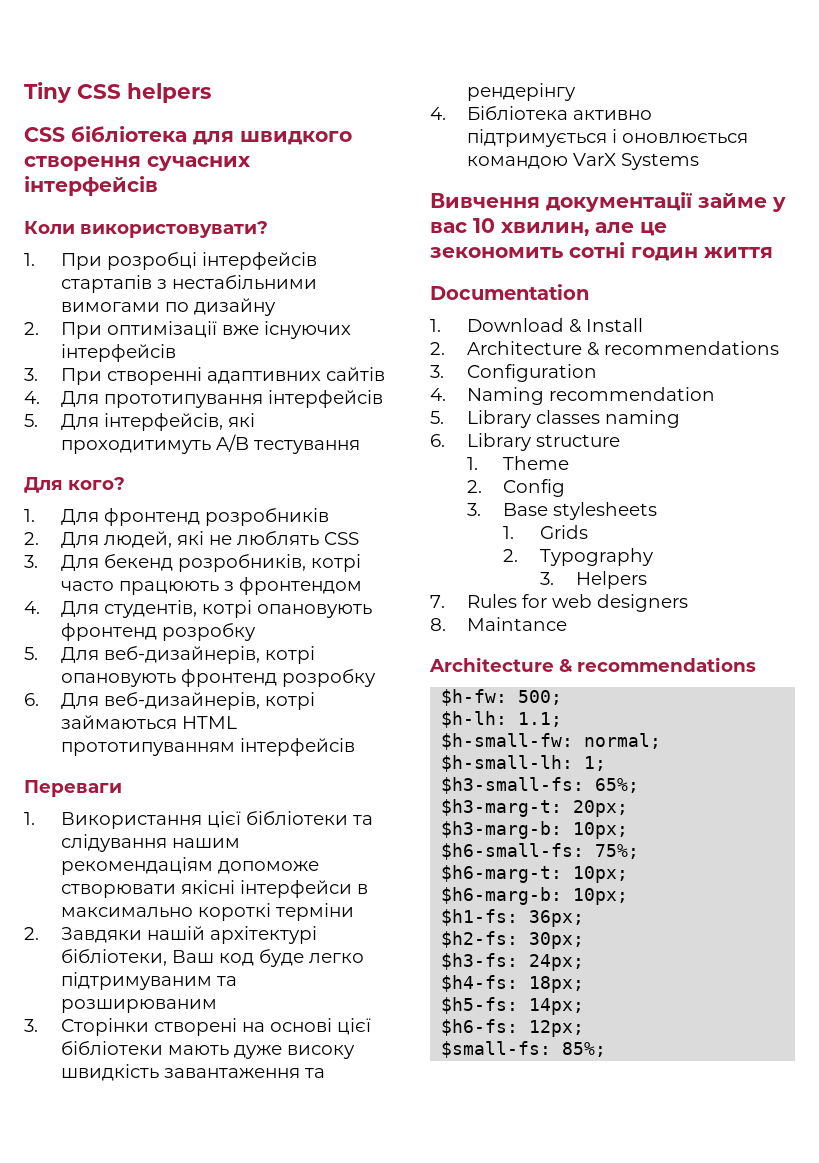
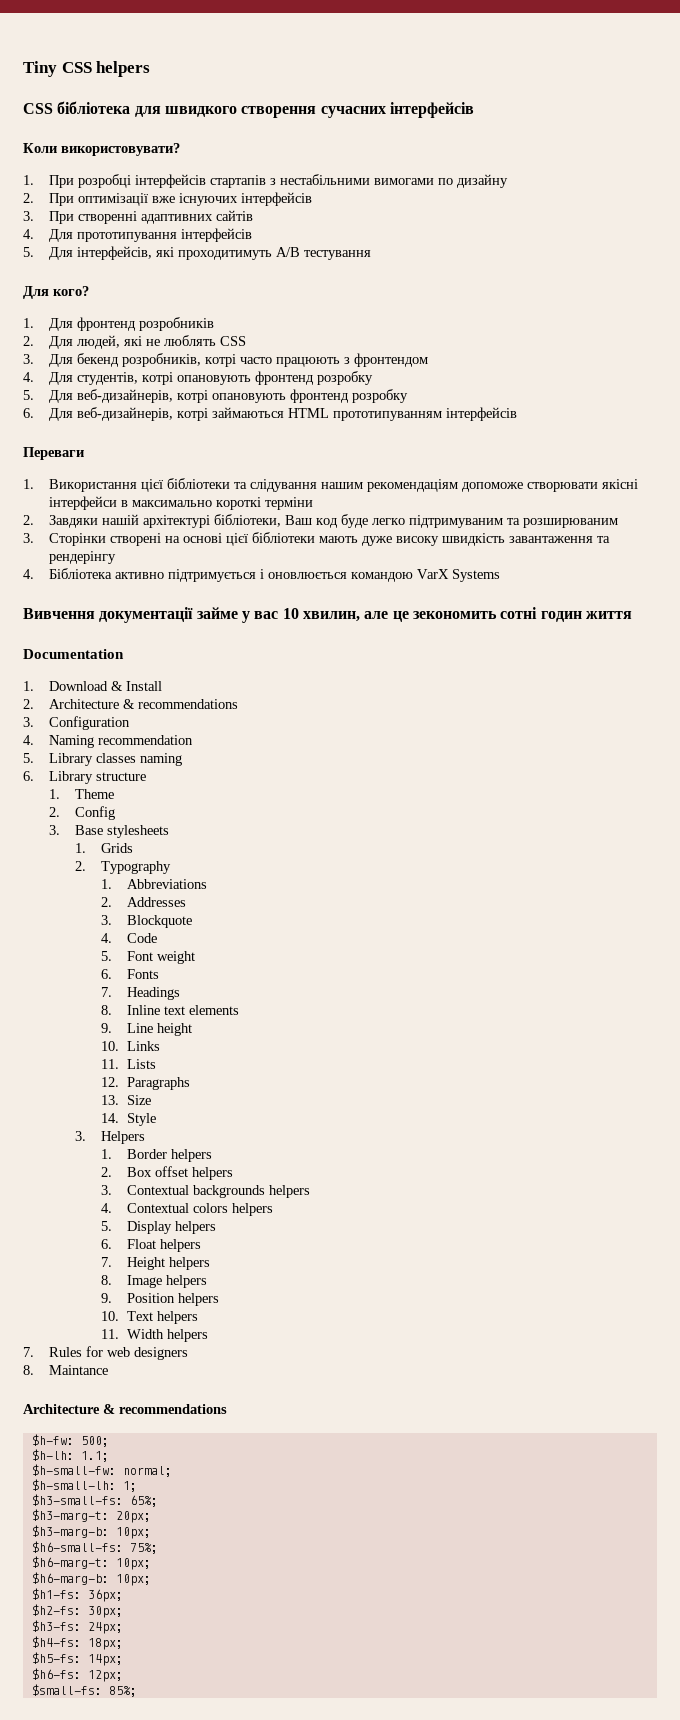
[539,571,648,589] 3. Helpers -> [100,879,207,889] [100,897,186,907] [100,915,192,928] [100,933,157,943] [100,951,195,964] [100,969,159,979] [100,987,180,1000] [100,1005,239,1015] [100,1023,192,1036] [100,1041,160,1051] [100,1059,156,1069] [100,1077,190,1090] [100,1095,151,1105] [100,1113,156,1126] [74,1131,145,1144] [100,1149,212,1162] [100,1166,233,1180] [100,1185,310,1198] [100,1203,273,1216] [100,1221,216,1234] [100,1239,201,1252] [100,1257,210,1270] [100,1275,207,1288] [100,1293,219,1306] [100,1311,198,1324] [100,1329,208,1342] 1. Abbreviations // 2. Addresses // 3. Blockquote // 4. Code // 5. Font weight // 6. Fonts // 7. Headings // 8. Inline text elements // 9. Line height // 10. Links // 11. Lists // 12. Paragraphs // 13. Size // 14. Style // 3. Helpers // 1. Border helpers // 2. Box offset helpers // 3. Contextual backgrounds helpers // 4. Contextual colors helpers // 5. Display helpers // 6. Float helpers // 7. Height helpers // 8. Image helpers // 9. Position helpers // 10. Text helpers // 11. Width helpers

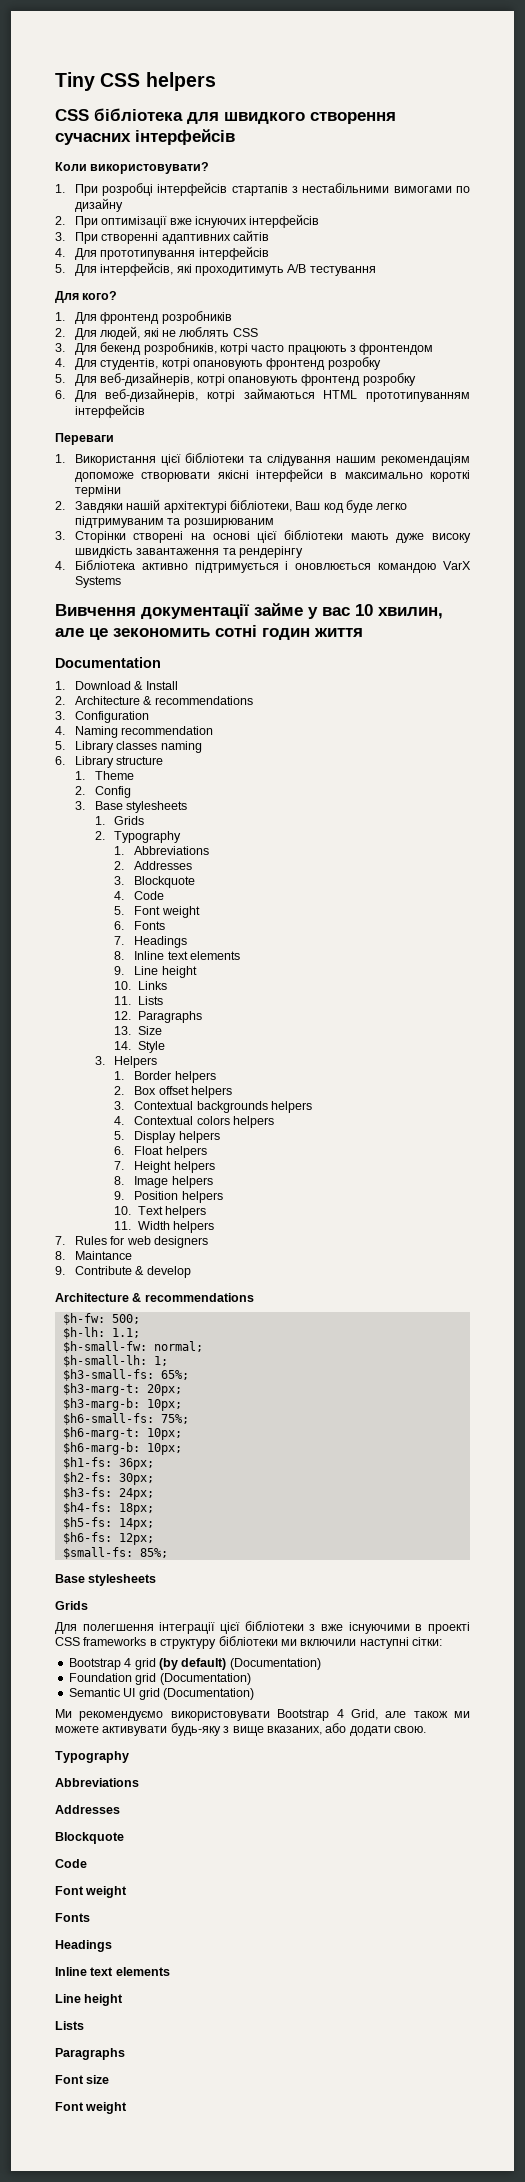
(108, 1370) none -> [55,1266,191,1278] // 9. Contribute & develop
(137, 1691) none -> [55,1574,157,1586] [55,1601,88,1610] [55,1621,470,1634] [55,1636,442,1649] [68,1658,321,1670] [68,1673,251,1685] [68,1688,254,1700] [55,1709,470,1721] [55,1723,426,1736] [55,1751,129,1763] [55,1778,139,1787] [55,1805,120,1814] [55,1832,124,1844] [55,1859,87,1868] [55,1886,128,1898] [55,1913,90,1922] [55,1940,112,1952] [55,1967,170,1976] [55,1994,124,2006] [55,2021,84,2030] [55,2048,125,2060] [55,2075,110,2084] [55,2102,128,2114] // Base stylesheets // Grids // Для полегшення інтеграції цієї бібліотеки з вже існуючими в проекті CSS frameworks в структуру бібліотеки ми включили наступні сітки: // Bootstrap 4 grid (by default) (Documentation) // Foundation grid (Documentation) // Semantic UI grid (Documentation) // Ми рекомендуємо використовувати Bootstrap 4 Grid, але також ми можете активувати будь-яку з вище вказаних, або додати свою. // Typography // Abbreviations // Addresses // Blockquote // Code // Font weight // Fonts // Headings // Inline text elements // Line height // Lists // Paragraphs // Font size // Font weight

